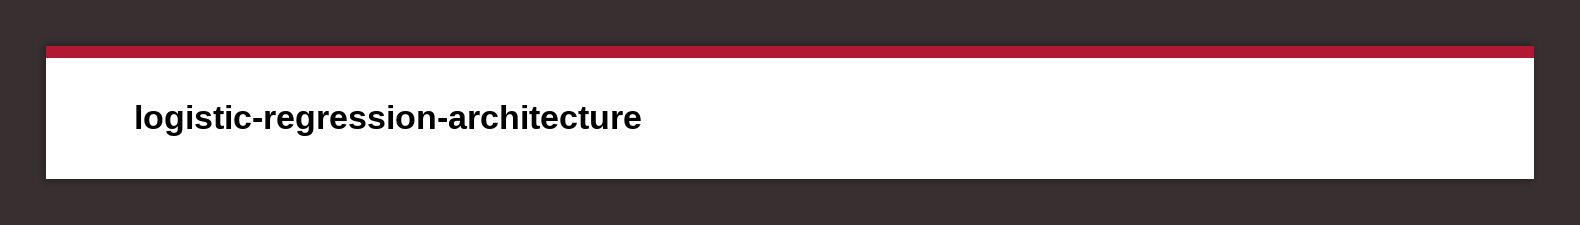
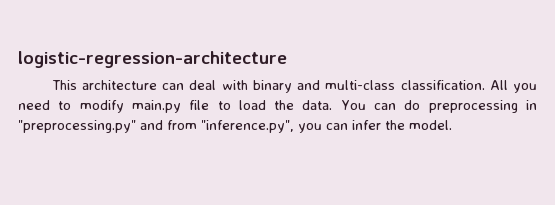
(642, 120) none -> [51,80,537,93] [18,100,537,113] [18,120,452,133] // This architecture can deal with binary and multi-class classification. All you need to modify main.py file to load the data. You can do preprocessing in "preprocessing.py" and from "inference.py", you can infer the model.

